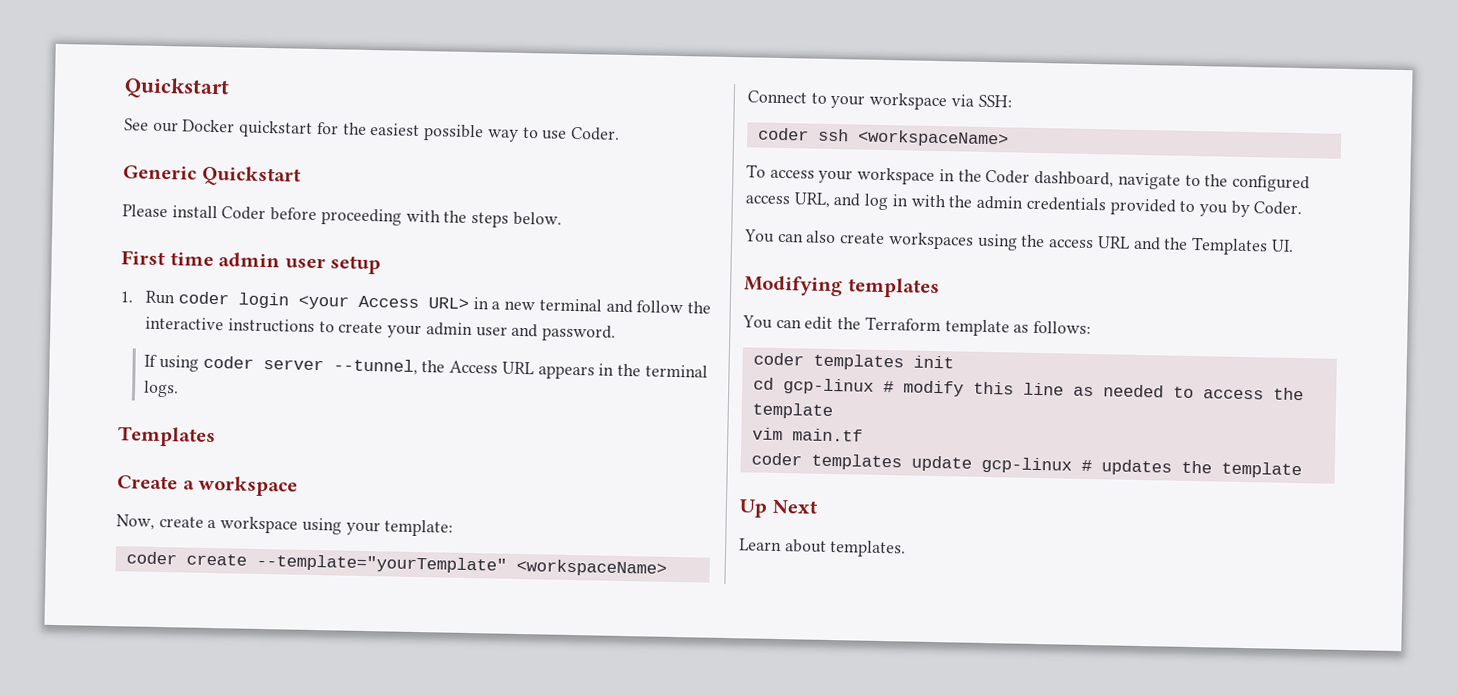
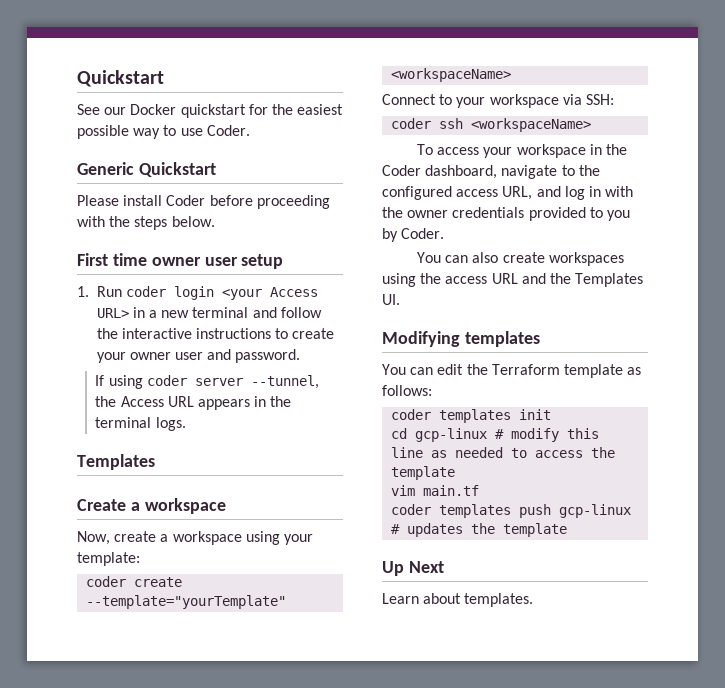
[218,252,281,268] admin -> [151,257,201,266] owner
[425,322,473,337] admin -> [129,352,171,360] owner
[976,195,1024,210] admin -> [407,210,449,218] owner
[910,455,972,472] update -> [519,504,552,518] push

